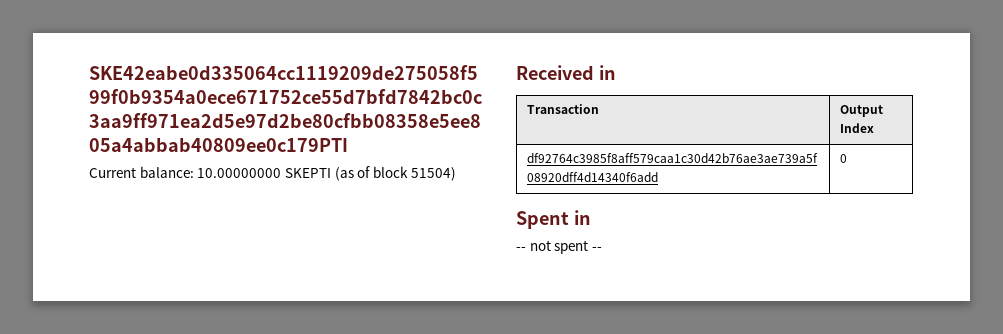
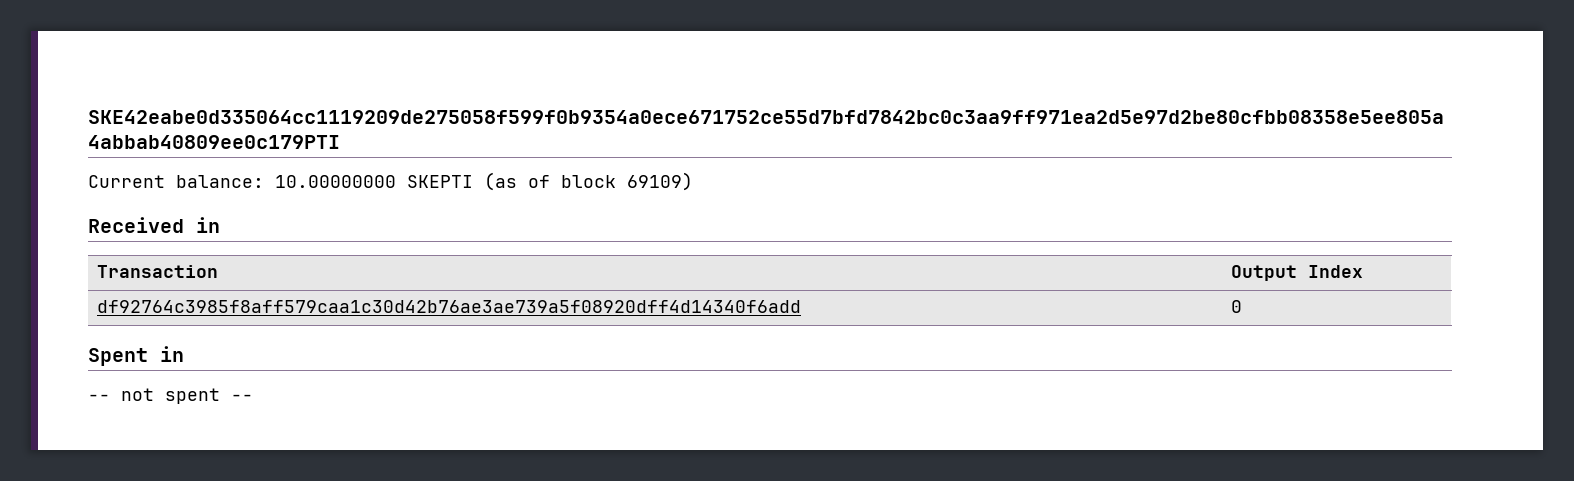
[410,167,456,181] 51504) -> [627,172,693,191] 69109)

